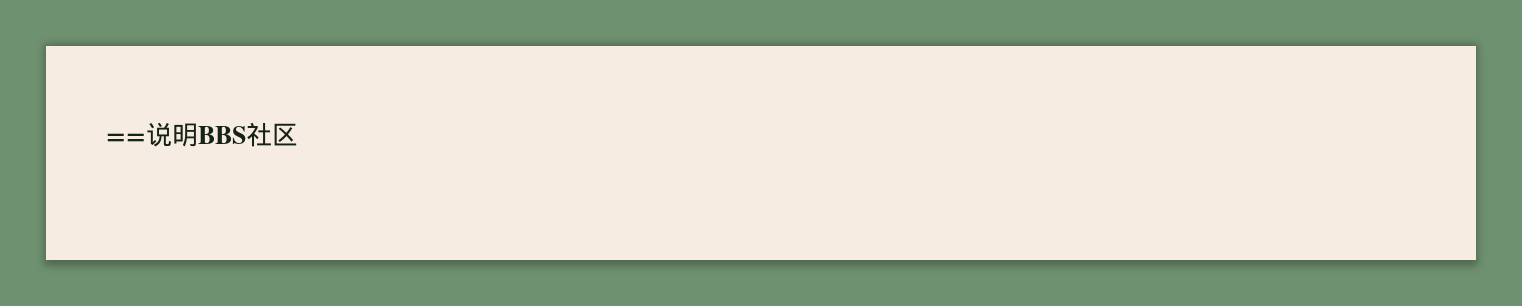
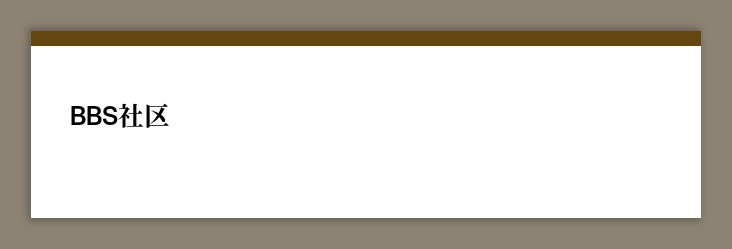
[106,122,198,147] ==说明 -> (70, 115) none

